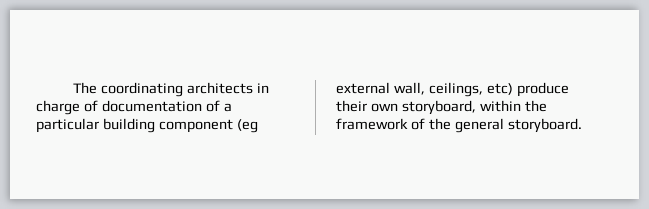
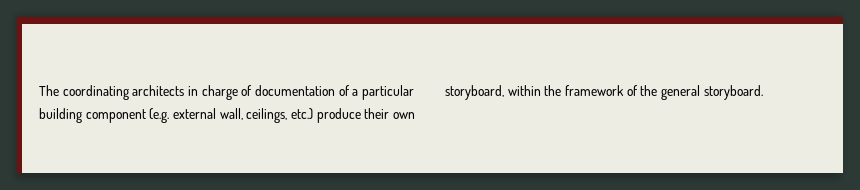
[236,119,258,133] (eg -> [149,108,170,123] (e.g.
[486,83,513,95] etc) -> [290,108,313,120] etc.)

